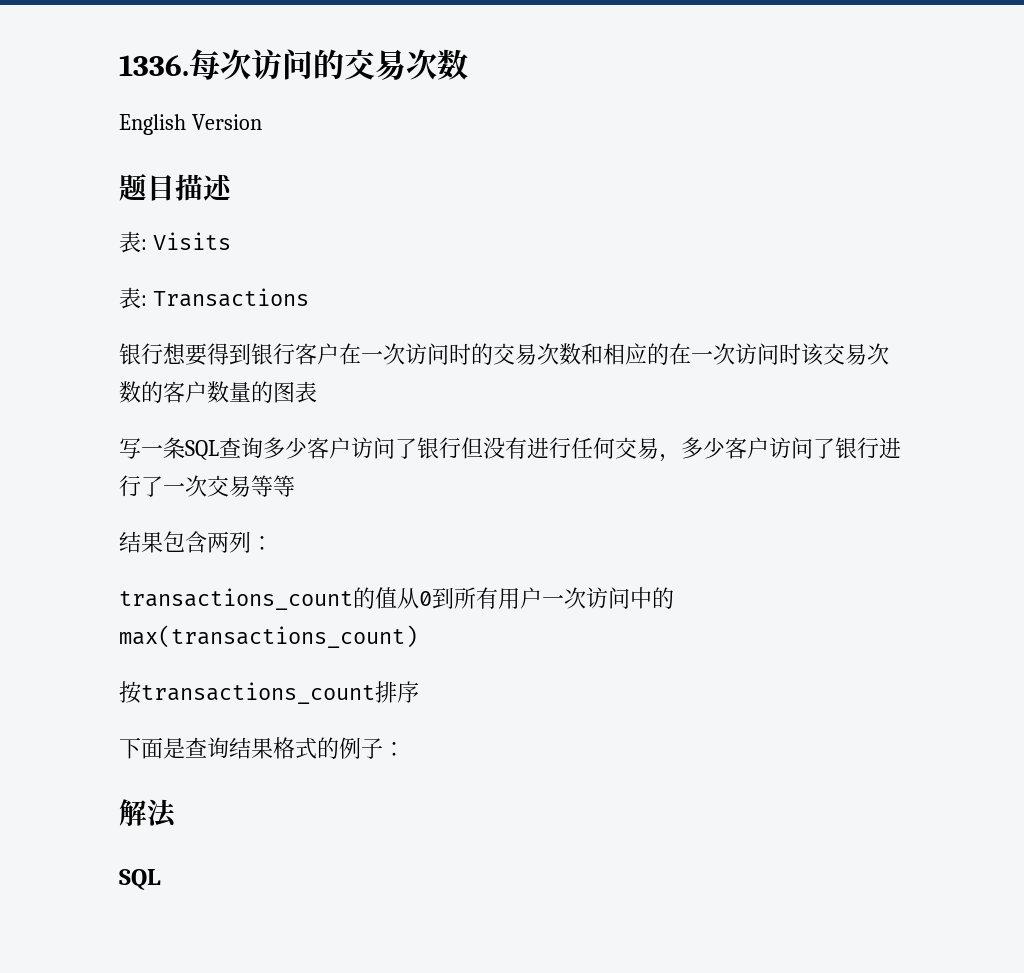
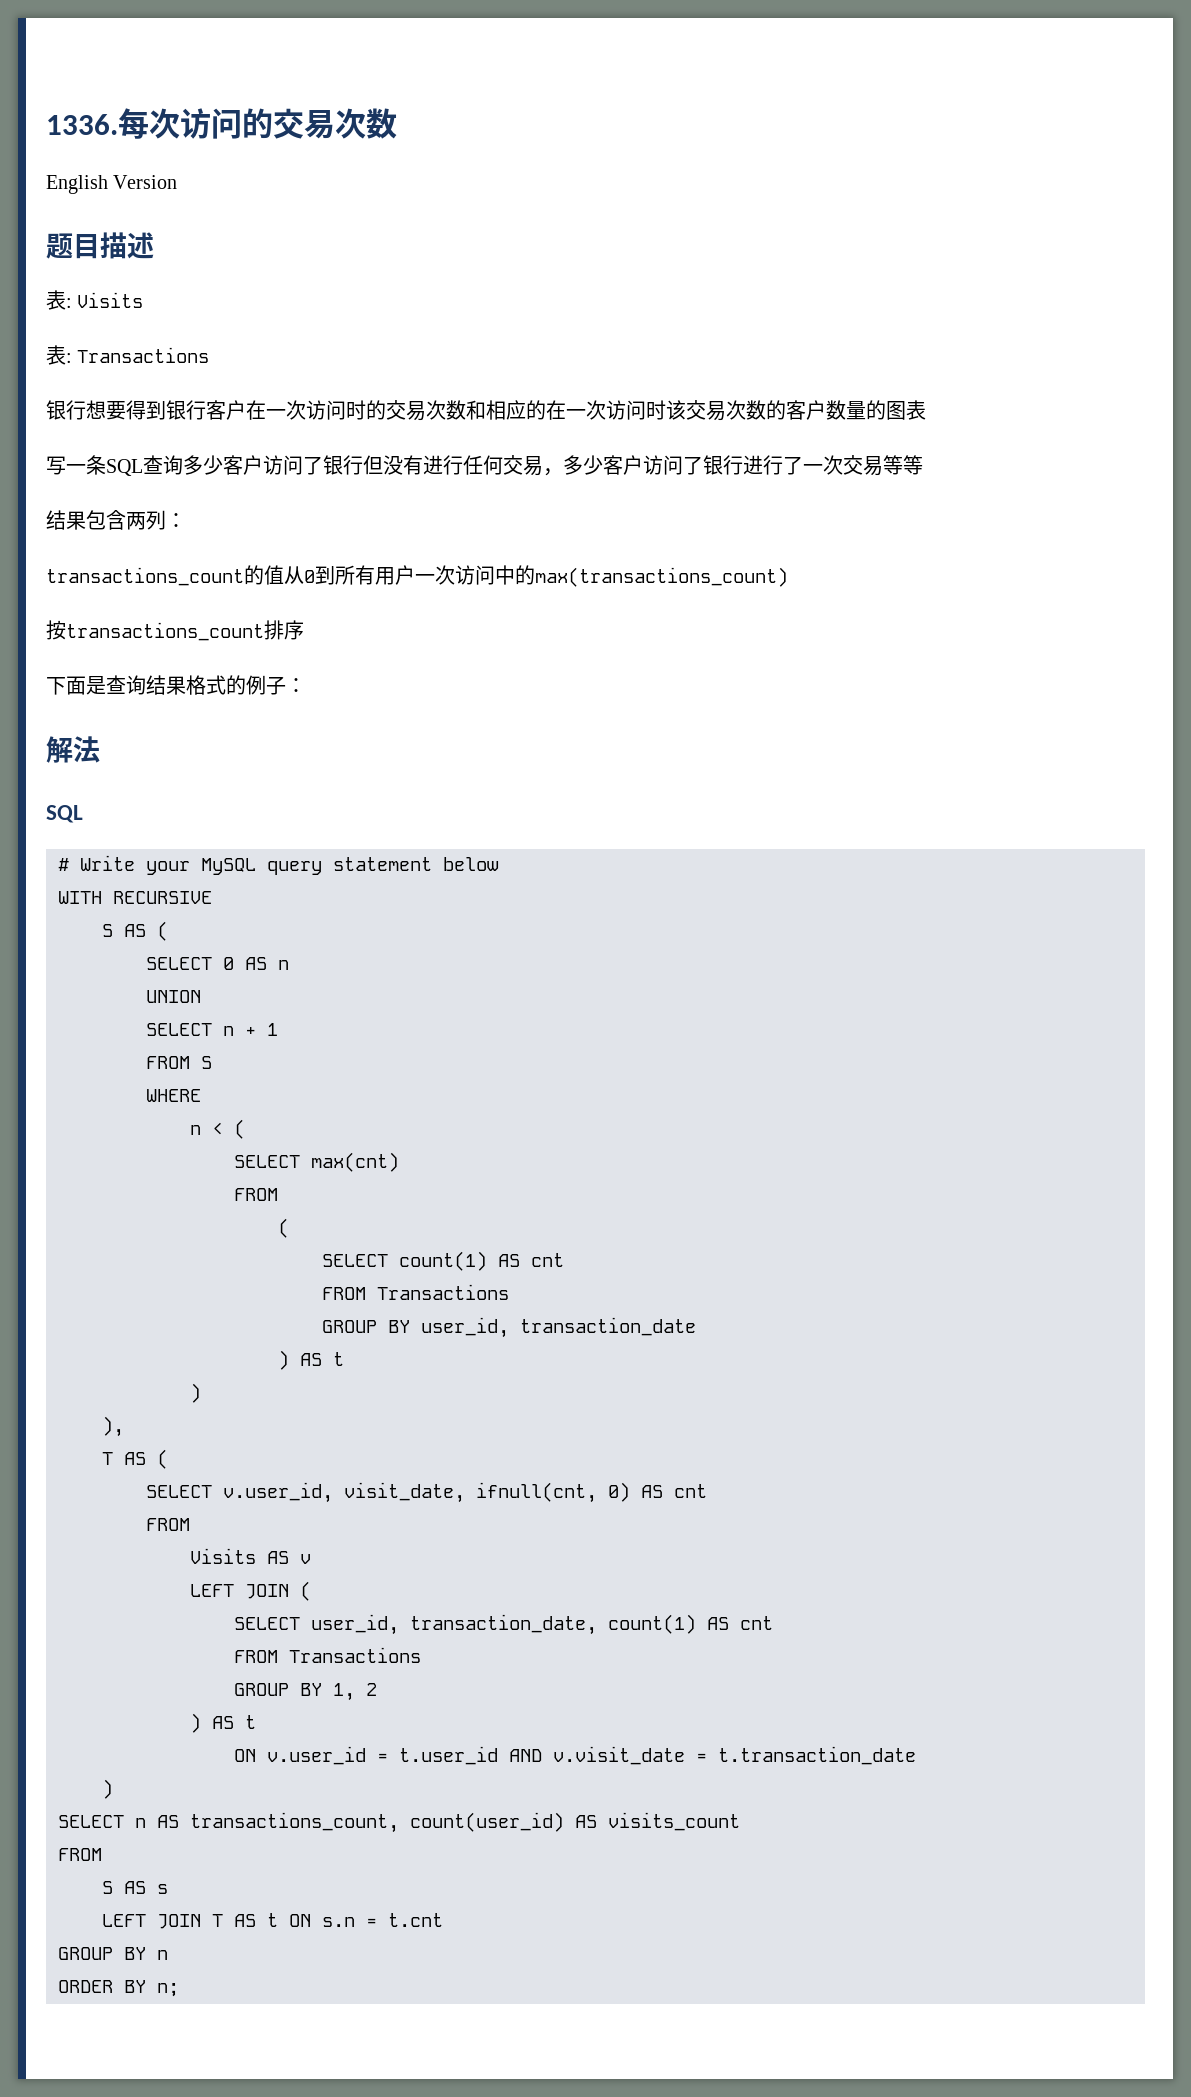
(161, 879) none -> [58,855,499,875] [58,891,212,904] [102,921,168,941] [146,957,289,970] [146,990,201,1003] [146,1023,278,1036] [146,1056,212,1069] [146,1089,201,1102] [190,1119,245,1139] [234,1152,399,1172] [234,1188,278,1201] [278,1218,289,1238] [322,1251,564,1271] [322,1284,509,1300] [322,1317,696,1338] [278,1350,344,1370] [190,1383,201,1403] [102,1416,124,1437] [102,1449,168,1469] [146,1482,707,1503] [146,1518,190,1531] [190,1548,311,1564] [190,1581,311,1601] [234,1614,773,1635] [234,1647,421,1663] [234,1683,377,1701] [190,1713,256,1733] [234,1746,916,1765] [102,1779,113,1799] [58,1812,740,1833] [58,1848,102,1861] [102,1881,168,1894] [102,1913,443,1929] [58,1947,168,1960] [58,1980,179,1997] // # Write your MySQL query statement below // WITH RECURSIVE // S AS ( // SELECT 0 AS n // UNION // SELECT n + 1 // FROM S // WHERE // n < ( // SELECT max(cnt) // FROM // ( // SELECT count(1) AS cnt // FROM Transactions // GROUP BY user_id, transaction_date // ) AS t // ) // ), // T AS ( // SELECT v.user_id, visit_date, ifnull(cnt, 0) AS cnt // FROM // Visits AS v // LEFT JOIN ( // SELECT user_id, transaction_date, count(1) AS cnt // FROM Transactions // GROUP BY 1, 2 // ) AS t // ON v.user_id = t.user_id AND v.visit_date = t.transaction_date // ) // SELECT n AS transactions_count, count(user_id) AS visits_count // FROM // S AS s // LEFT JOIN T AS t ON s.n = t.cnt // GROUP BY n // ORDER BY n;

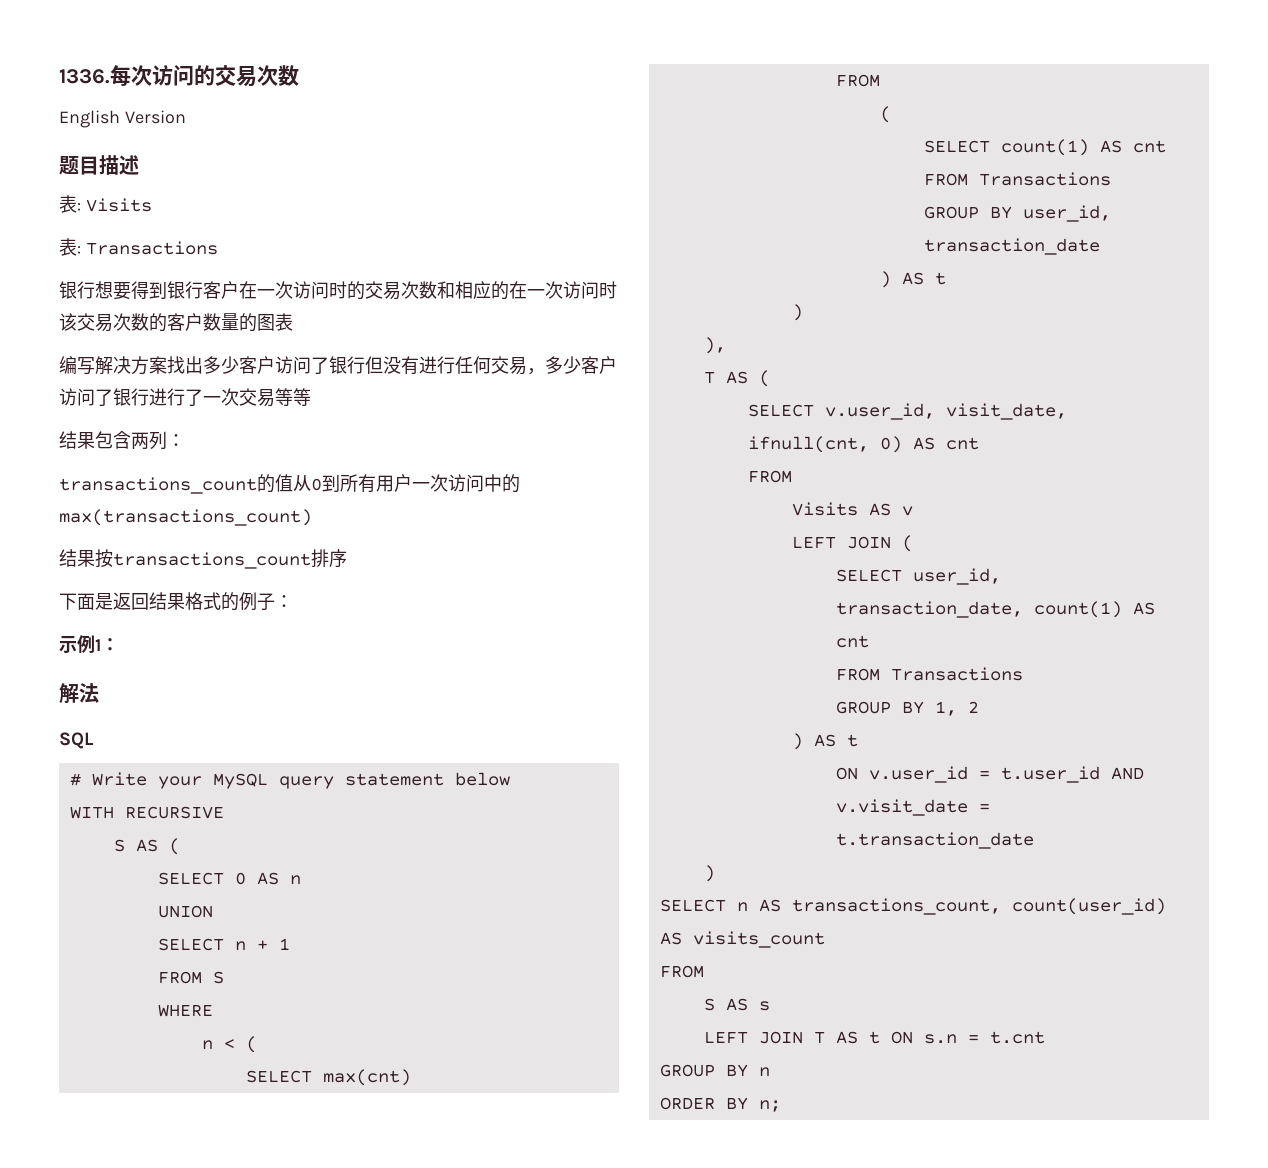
[46,455,183,476] 写一条SQL查询 -> [59,356,203,375] 编写解决方案找出
(788, 577) none -> [59,549,95,567] 结果
[106,675,146,695] 查询 -> [113,592,149,610] 返回
(306, 685) none -> [59,635,119,653] // 示例1：

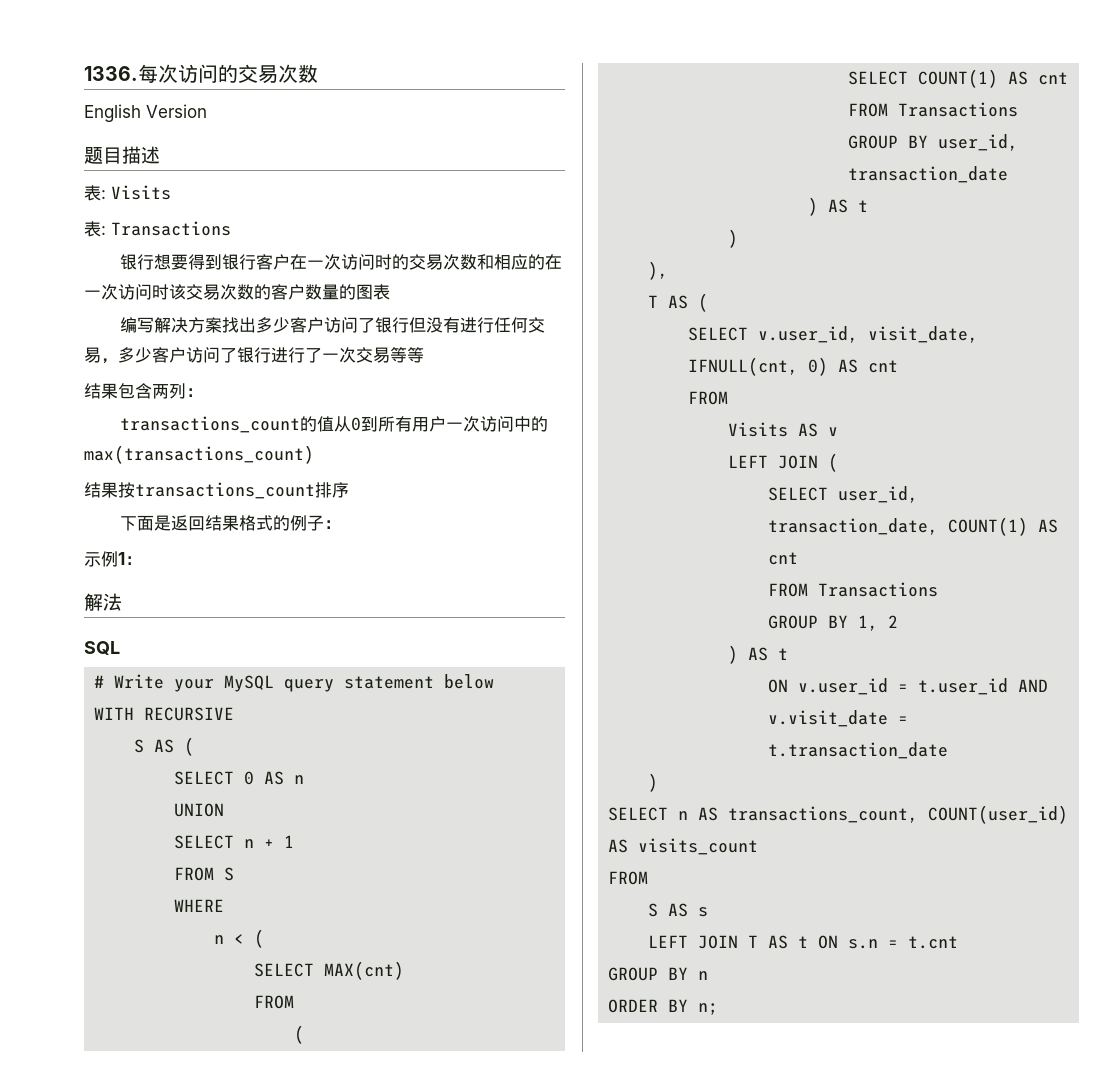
[322,1069,411,1086] max(cnt) -> [324,961,405,980] MAX(cnt)
[1000,139,1089,156] count(1) -> [918,69,999,88] COUNT(1)
[747,436,869,453] ifnull(cnt, -> [688,357,799,376] IFNULL(cnt,
[1033,601,1122,618] count(1) -> [948,517,1029,536] COUNT(1)
[1011,898,1166,915] count(user_id) -> [928,805,1069,824] COUNT(user_id)

